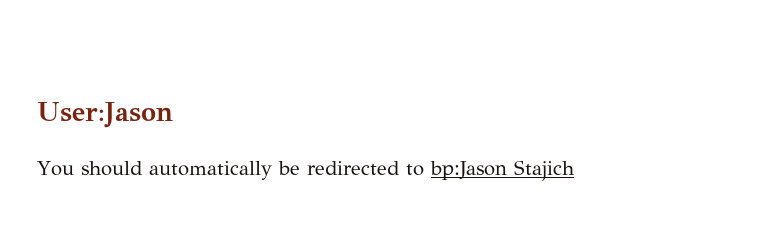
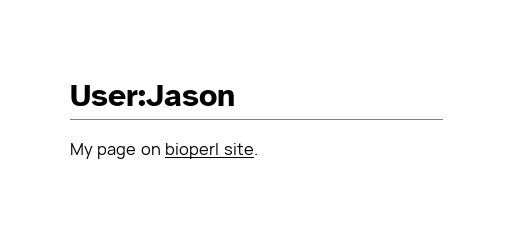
[37,160,575,181] You should automatically be redirected to bp:Jason Stajich -> [70,143,258,159] My page on bioperl site.

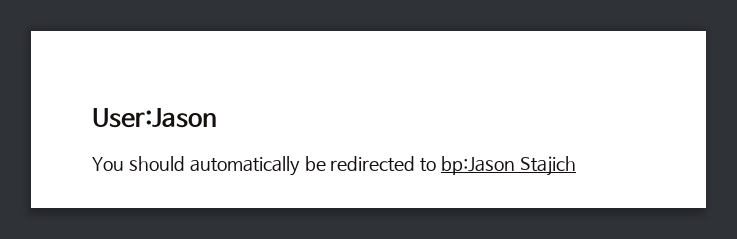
[70,143,258,159] My page on bioperl site. -> [92,156,576,176] You should automatically be redirected to bp:Jason Stajich

